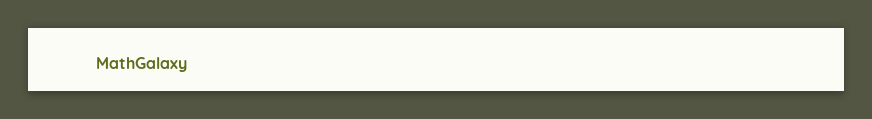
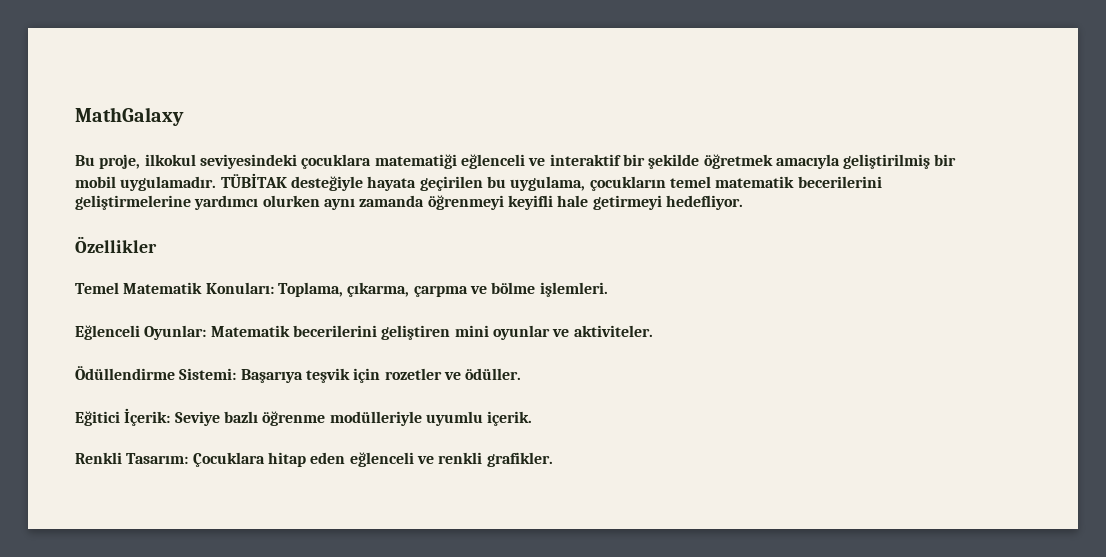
(187, 64) none -> [75,154,957,169] [75,173,882,191] [75,195,743,210] [75,236,157,253] [75,282,608,297] [75,325,653,340] [75,366,522,383] [75,408,533,426] [75,452,553,467] // Bu proje, ilkokul seviyesindeki çocuklara matematiği eğlenceli ve interaktif bir şekilde öğretmek amacıyla geliştirilmiş bir mobil uygulamadır. TÜBİTAK desteğiyle hayata geçirilen bu uygulama, çocukların temel matematik becerilerini geliştirmelerine yardımcı olurken aynı zamanda öğrenmeyi keyifli hale getirmeyi hedefliyor. // Özellikler // Temel Matematik Konuları: Toplama, çıkarma, çarpma ve bölme işlemleri. // Eğlenceli Oyunlar: Matematik becerilerini geliştiren mini oyunlar ve aktiviteler. // Ödüllendirme Sistemi: Başarıya teşvik için rozetler ve ödüller. // Eğitici İçerik: Seviye bazlı öğrenme modülleriyle uyumlu içerik. // Renkli Tasarım: Çocuklara hitap eden eğlenceli ve renkli grafikler.

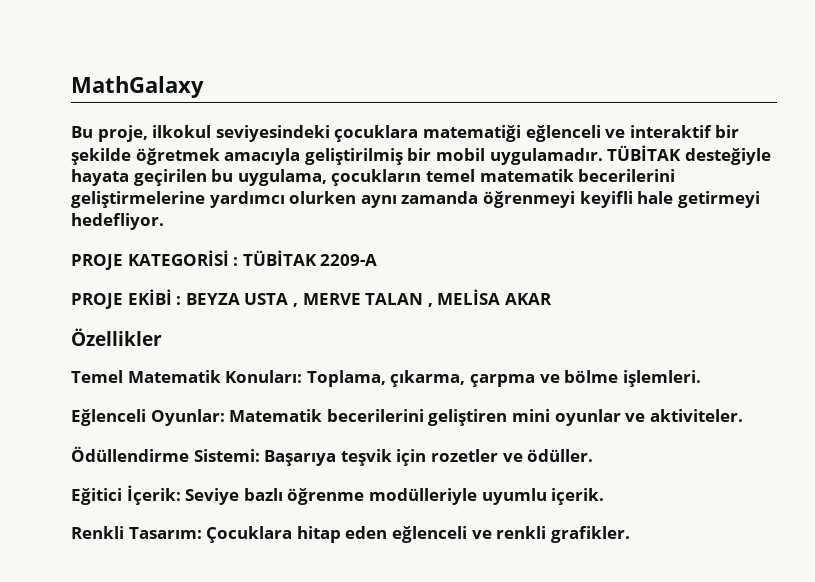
(743, 202) none -> [71,250,378,270] [71,289,552,309] // PROJE KATEGORİSİ : TÜBİTAK 2209-A // PROJE EKİBİ : BEYZA USTA , MERVE TALAN , MELİSA AKAR

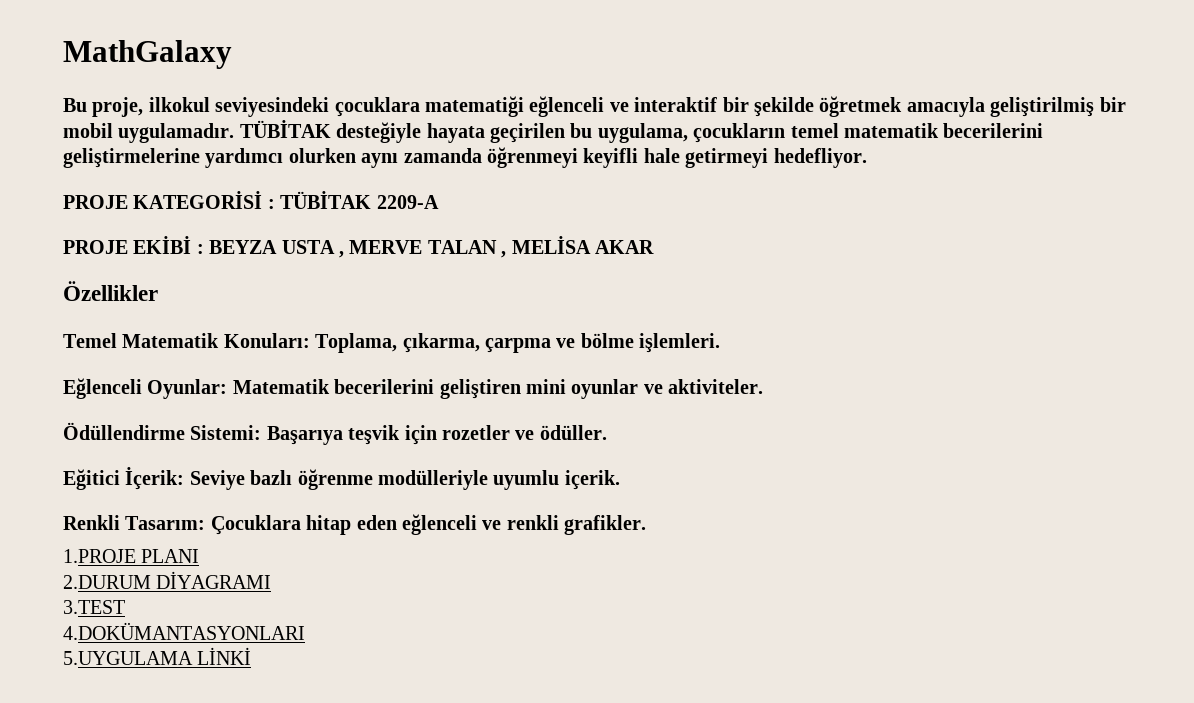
(630, 534) none -> [63,549,200,563] [63,571,272,589] [63,600,125,614] [63,622,305,640] [63,647,252,665] // 1.PROJE PLANI // 2.DURUM DİYAGRAMI // 3.TEST // 4.DOKÜMANTASYONLARI // 5.UYGULAMA LİNKİ

